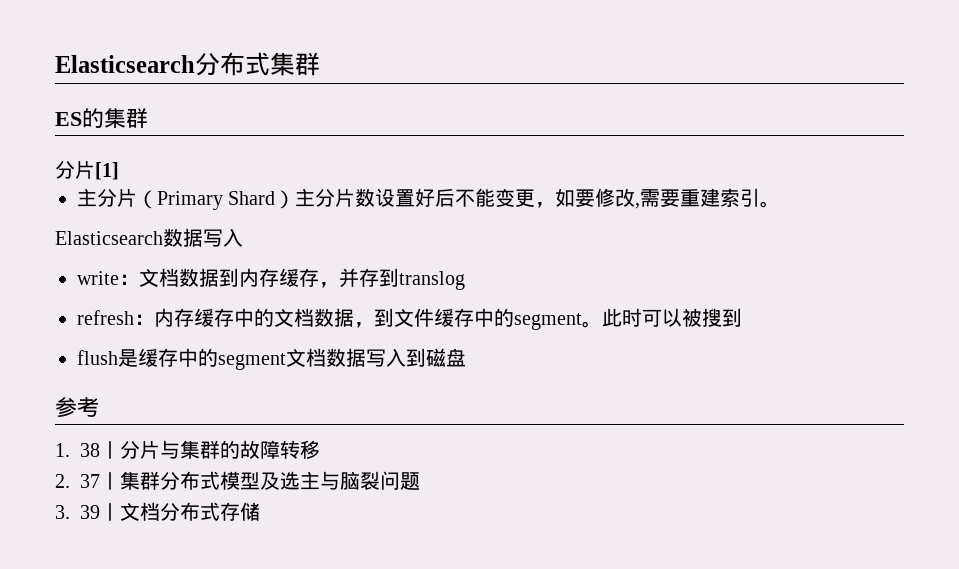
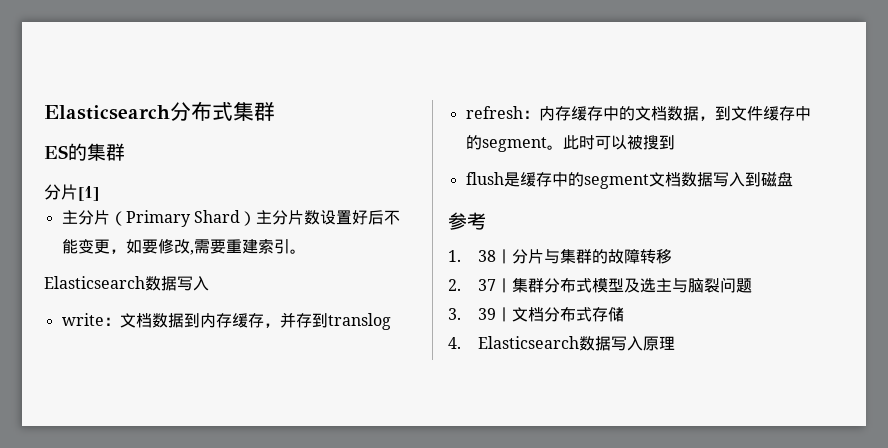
(260, 511) none -> [448,336,675,351] // 4. Elasticsearch数据写入原理

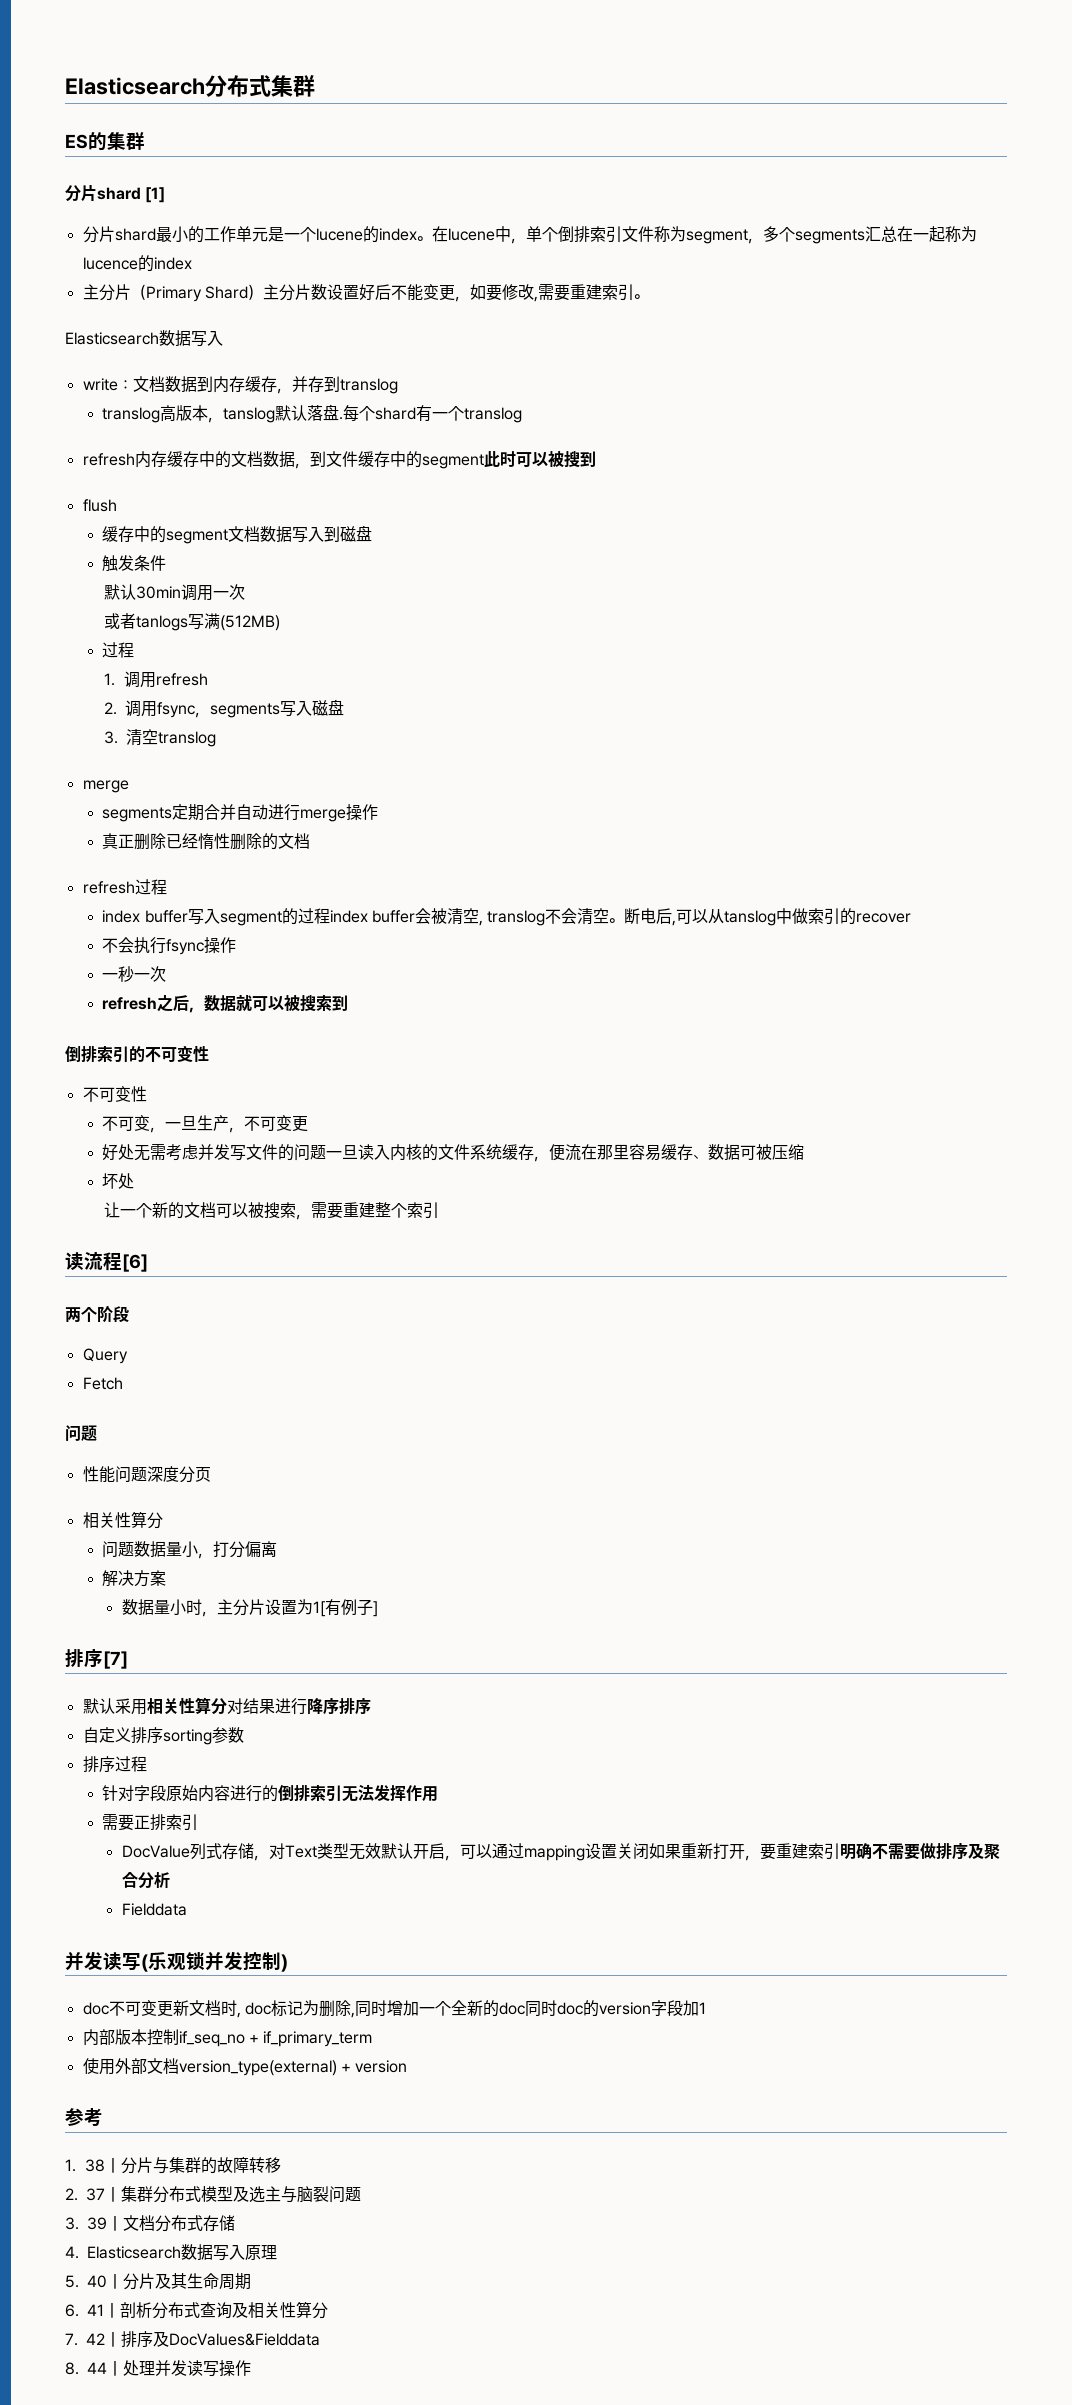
(78, 192) none -> [97,187,141,200] shard
(99, 193) none -> [82,226,977,244] [82,255,192,272] // 分片shard最小的工作单元是一个lucene的index。在lucene中，单个倒排索引文件称为segment，多个segments汇总在一起称为lucence的index
[465,106,539,119] // refresh： -> [102,404,523,423] [82,453,135,466] // translog高版本，tanslog默认落盘.每个shard有一个translog // refresh
[546,145,563,150] 。 -> (484, 461) none
[503,172,520,187] 是 -> (117, 505) //
(793, 179) none -> [102,555,167,572] [104,584,246,601] [104,613,281,631] [102,642,135,658] [104,671,208,688] [104,699,345,718] [104,729,217,747] [82,780,129,793] [102,804,379,822] [102,833,311,850] [82,879,167,895] [102,908,912,926] [102,937,237,955] [102,966,167,982] [102,995,349,1013] [65,1045,209,1062] [82,1086,147,1102] [102,1115,309,1133] [102,1144,805,1162] [102,1173,135,1189] [104,1202,440,1220] [65,1252,148,1272] [65,1305,129,1323] [82,1348,128,1364] [82,1377,123,1390] [65,1425,97,1441] [82,1466,211,1483] [82,1511,163,1529] [102,1541,278,1559] [102,1570,167,1587] [121,1599,378,1617] [65,1649,128,1669] [82,1697,371,1715] [82,1727,244,1745] [82,1756,147,1773] [102,1784,439,1802] [102,1814,199,1831] [121,1843,1000,1861] [121,1871,170,1889] [121,1903,187,1916] [65,1951,288,1972] [82,2000,706,2018] [82,2029,373,2047] [82,2058,408,2076] // 触发条件 // 默认30min调用一次 // 或者tanlogs写满(512MB) // 过程 // 1.调用refresh // 2.调用fsync，segments写入磁盘 // 3.清空translog // merge // segments定期合并自动进行merge操作 // 真正删除已经惰性删除的文档 // refresh过程 // index buffer写入segment的过程index buffer会被清空, translog不会清空。断电后,可以从tanslog中做索引的recover // 不会执行fsync操作 // 一秒一次 // refresh之后，数据就可以被搜索到 // 倒排索引的不可变性 // 不可变性 // 不可变，一旦生产，不可变更 // 好处无需考虑并发写文件的问题一旦读入内核的文件系统缓存，便流在那里容易缓存、数据可被压缩 // 坏处 // 让一个新的文档可以被搜索，需要重建整个索引 // 读流程[6] // 两个阶段 // Query // Fetch // 问题 // 性能问题深度分页 // 相关性算分 // 问题数据量小，打分偏离 // 解决方案 // 数据量小时，主分片设置为1[有例子] // 排序[7] // 默认采用相关性算分对结果进行降序排序 // 自定义排序sorting参数 // 排序过程 // 针对字段原始内容进行的倒排索引无法发挥作用 // 需要正排索引 // DocValue列式存储，对Text类型无效默认开启，可以通过mapping设置关闭如果重新打开，要重建索引明确不需要做排序及聚合分析 // Fielddata // 并发读写(乐观锁并发控制) // doc不可变更新文档时, doc标记为删除,同时增加一个全新的doc同时doc的version字段加1 // 内部版本控制if_seq_no + if_primary_term // 使用外部文档version_type(external) + version
(675, 343) none -> [65,2273,251,2290] [65,2301,328,2319] [65,2331,320,2348] [65,2360,251,2377] // 5. 40丨分片及其生命周期 // 6. 41丨剖析分布式查询及相关性算分 // 7. 42丨排序及DocValues&Fielddata // 8. 44丨处理并发读写操作

